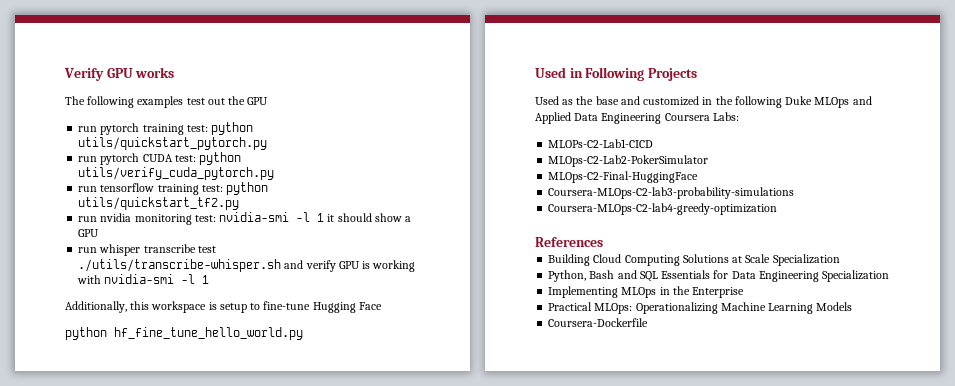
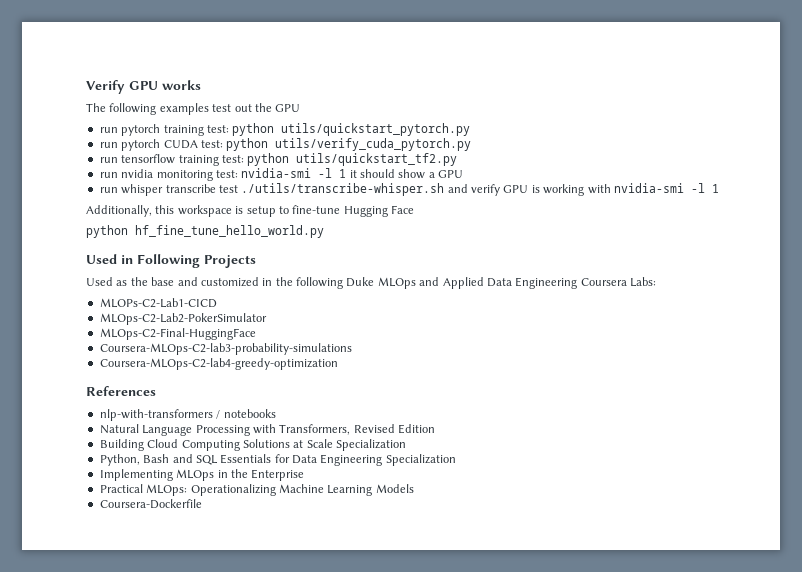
(603, 242) none -> [99,409,276,421] [99,424,435,436] // nlp-with-transformers / notebooks // Natural Language Processing with Transformers, Revised Edition

